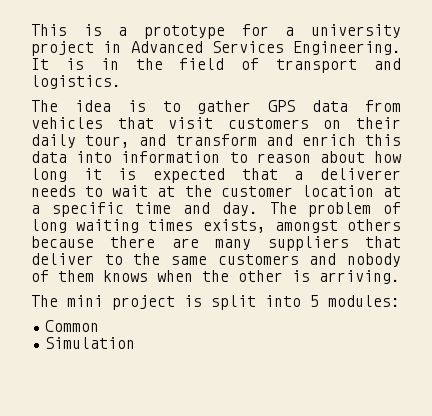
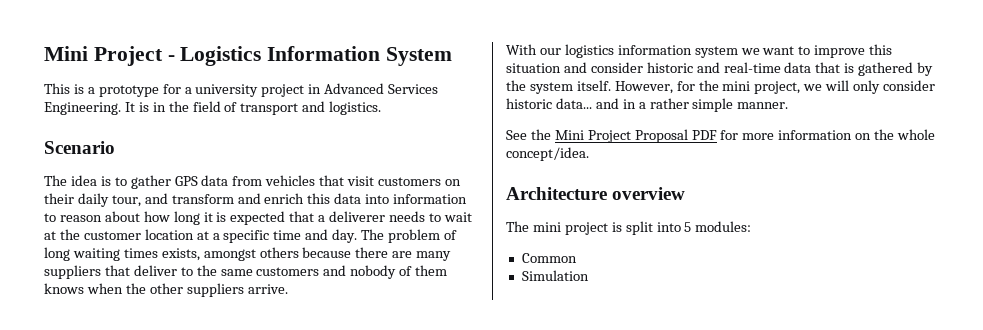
(31, 30) none -> [44,46,453,66] Mini Project - Logistics Information System //
(121, 82) none -> [44,141,115,154] // Scenario
[292,270,400,284] is arriving. -> [186,283,288,297] [506,44,893,58] [506,62,934,76] [506,80,936,94] [506,98,789,112] [506,129,936,143] [506,147,589,161] [506,187,686,200] suppliers arrive. // With our logistics information system we want to improve this situation and consider historic and real-time data that is gathered by the system itself. However, for the mini project, we will only consider historic data... and in a rather simple manner. // See the Mini Project Proposal PDF for more information on the whole concept/idea. // Architecture overview

